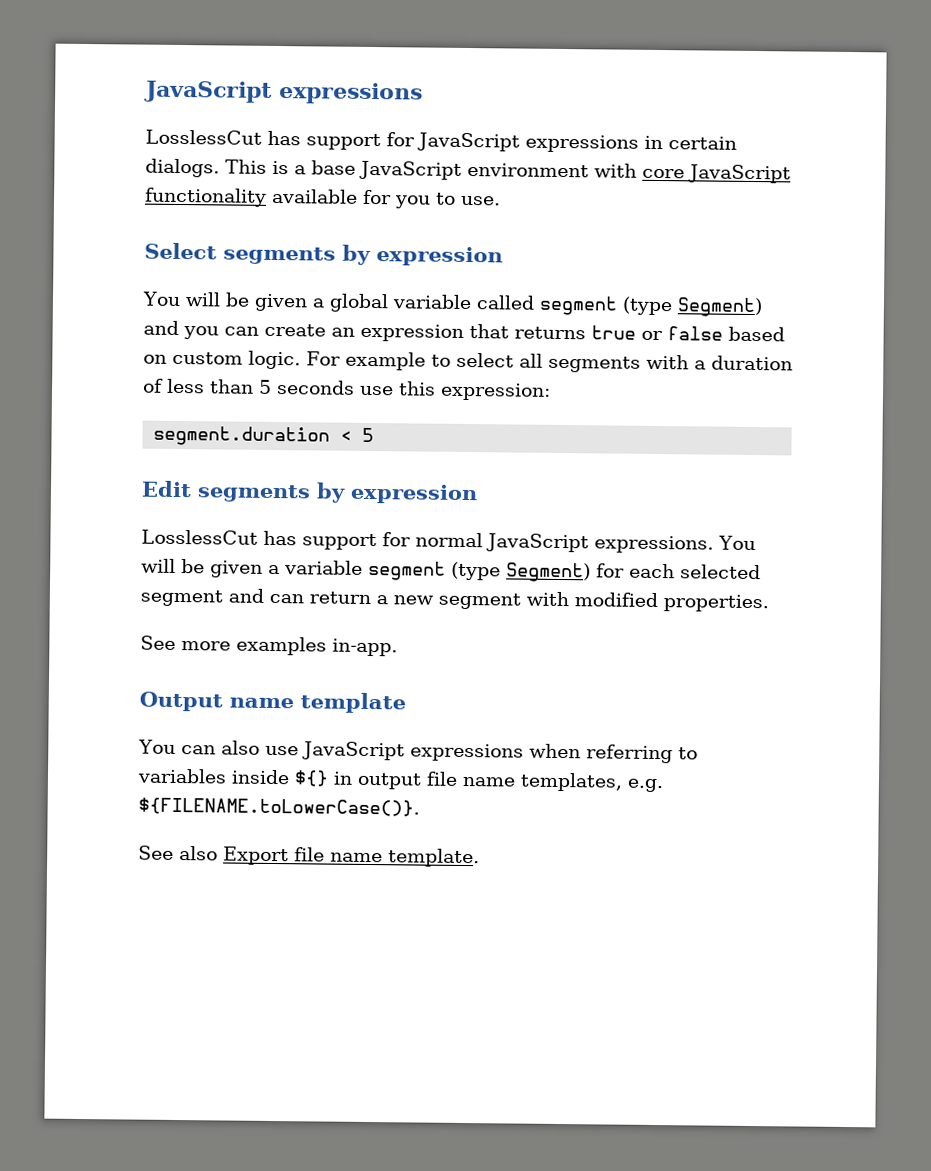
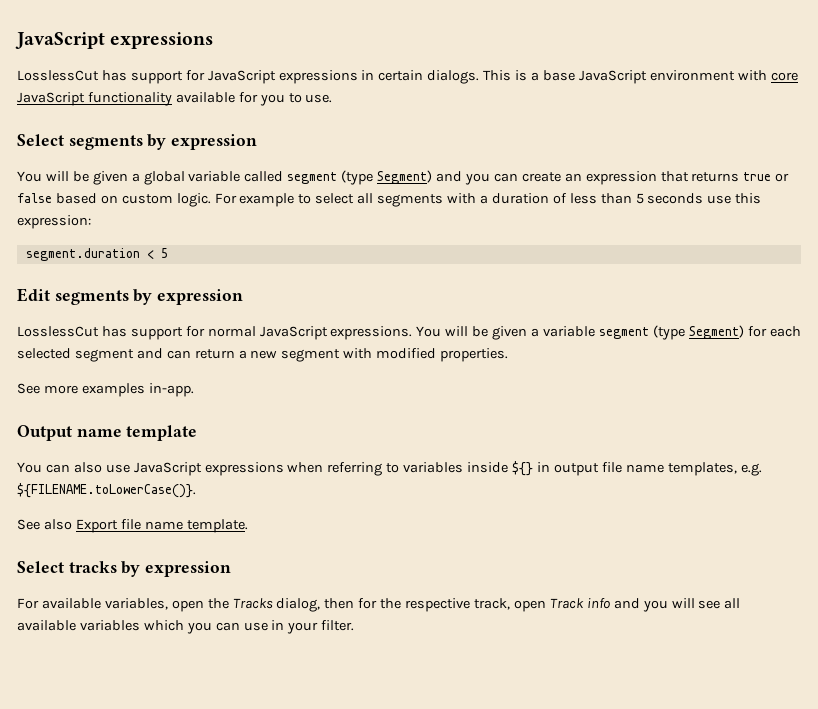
(480, 858) none -> [17,561,232,577] [17,598,741,612] [17,620,355,634] // Select tracks by expression // For available variables, open the Tracks dialog, then for the respective track, open Track info and you will see all available variables which you can use in your filter.

